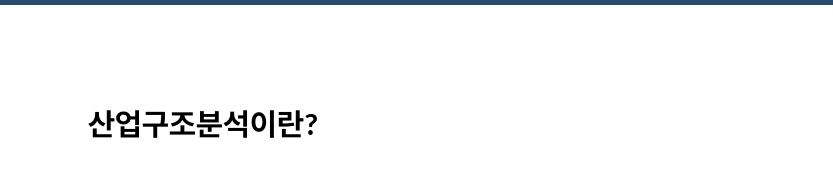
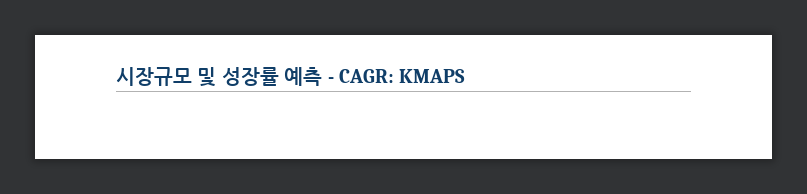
[88,110,318,138] 산업구조분석이란? -> [116,67,466,87] 시장규모 및 성장률 예측 - CAGR: KMAPS

